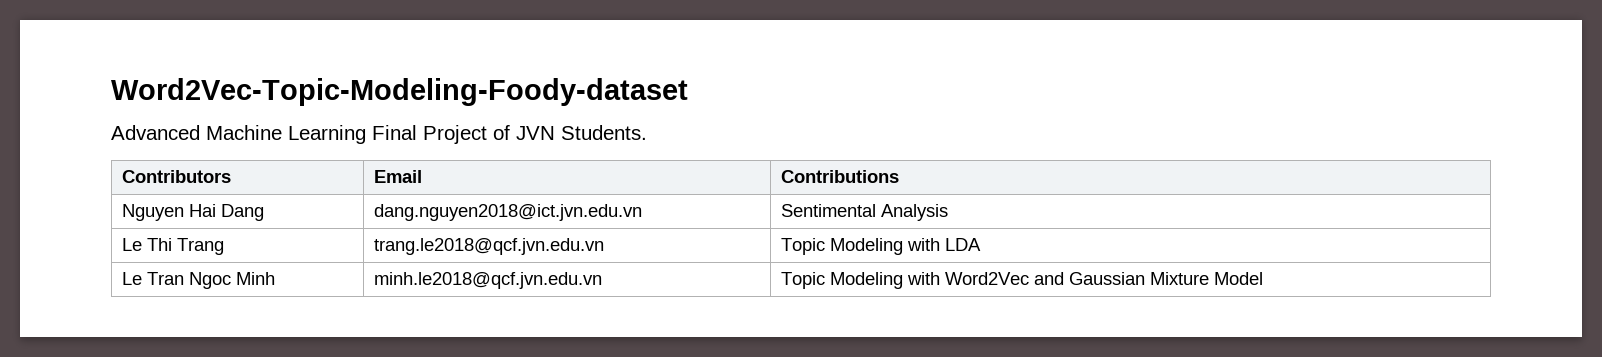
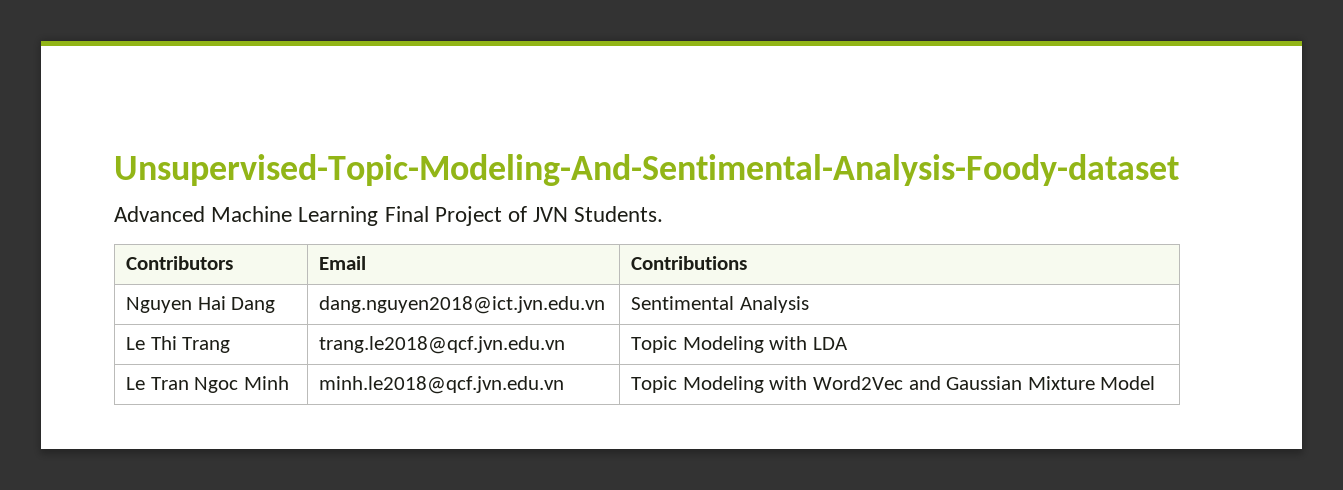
[111,78,688,106] Word2Vec-Topic-Modeling-Foody-dataset -> [114,154,1179,186] Unsupervised-Topic-Modeling-And-Sentimental-Analysis-Foody-dataset

